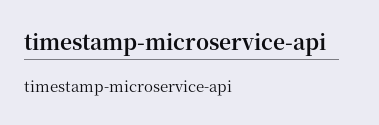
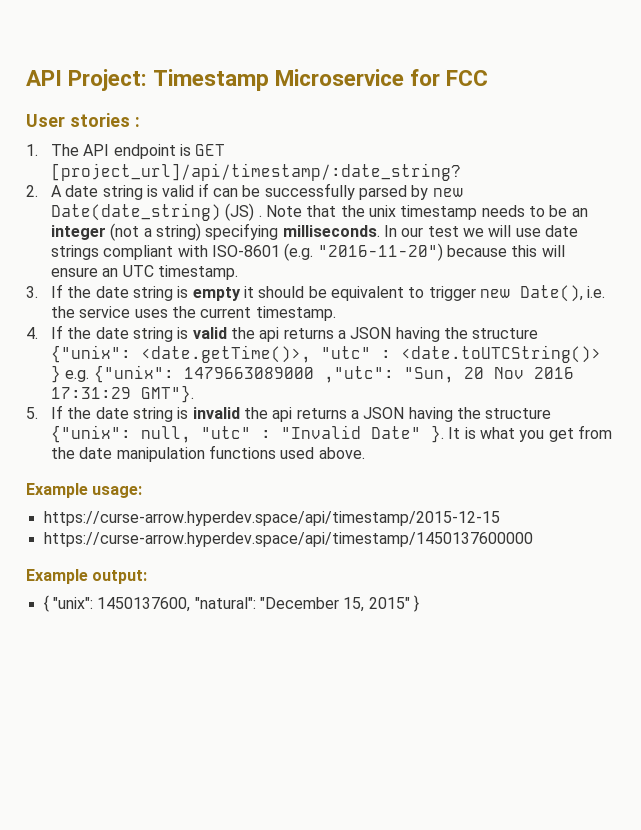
[24,32,326,56] [24,80,232,96] timestamp-microservice-api // timestamp-microservice-api -> [26,69,489,91] [26,113,140,127] [26,144,226,159] [50,163,461,181] [26,183,463,200] [50,203,588,221] [50,223,578,241] [50,243,565,261] [50,265,238,280] [26,284,606,302] [50,306,336,321] [26,325,539,342] [50,345,601,363] [50,365,574,383] [50,385,194,403] [26,405,552,422] [50,425,612,443] [50,445,365,462] [26,483,143,498] [43,511,500,526] [43,532,533,547] [26,569,148,584] [43,595,419,612] API Project: Timestamp Microservice for FCC // User stories : // 1. The API endpoint is GET [project_url]/api/timestamp/:date_string? // 2. A date string is valid if can be successfully parsed by new Date(date_string) (JS) . Note that the unix timestamp needs to be an integer (not a string) specifying milliseconds. In our test we will use date strings compliant with ISO-8601 (e.g. "2016-11-20") because this will ensure an UTC timestamp. // 3. If the date string is empty it should be equivalent to trigger new Date(), i.e. the service uses the current timestamp. // 4. If the date string is valid the api returns a JSON having the structure {"unix": <date.getTime()>, "utc" : <date.toUTCString()> } e.g. {"unix": 1479663089000 ,"utc": "Sun, 20 Nov 2016 17:31:29 GMT"}. // 5. If the date string is invalid the api returns a JSON having the structure {"unix": null, "utc" : "Invalid Date" }. It is what you get from the date manipulation functions used above. // Example usage: // https://curse-arrow.hyperdev.space/api/timestamp/2015-12-15 // https://curse-arrow.hyperdev.space/api/timestamp/1450137600000 // Example output: // { "unix": 1450137600, "natural": "December 15, 2015" }

